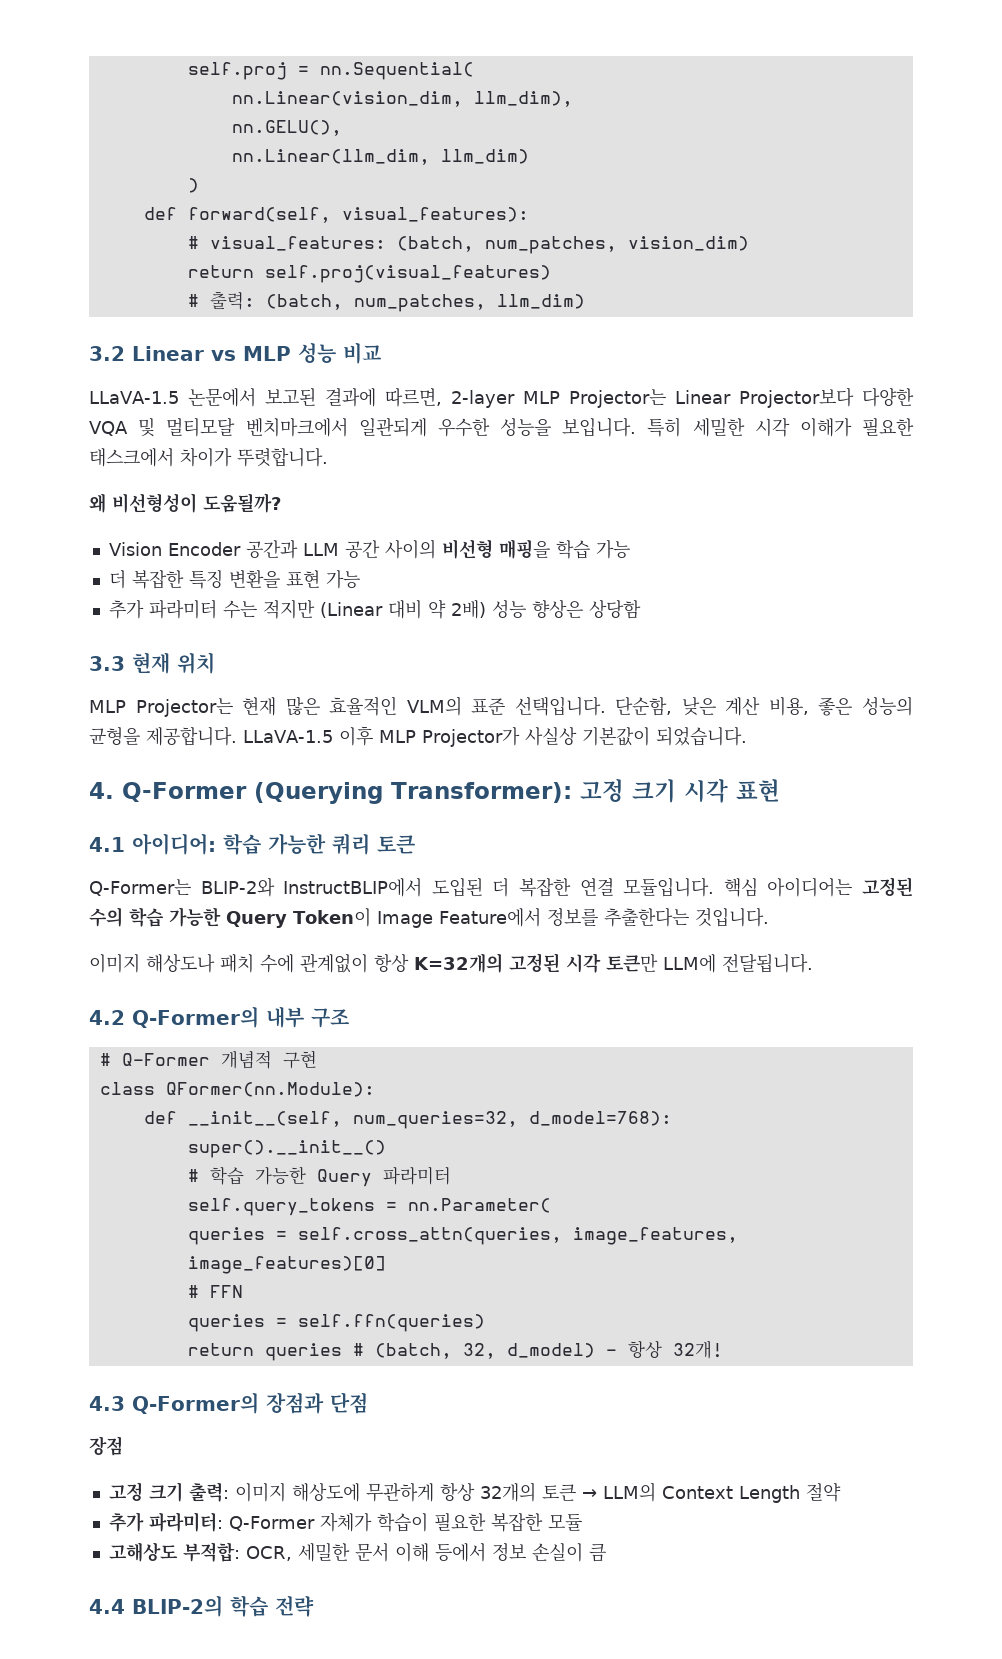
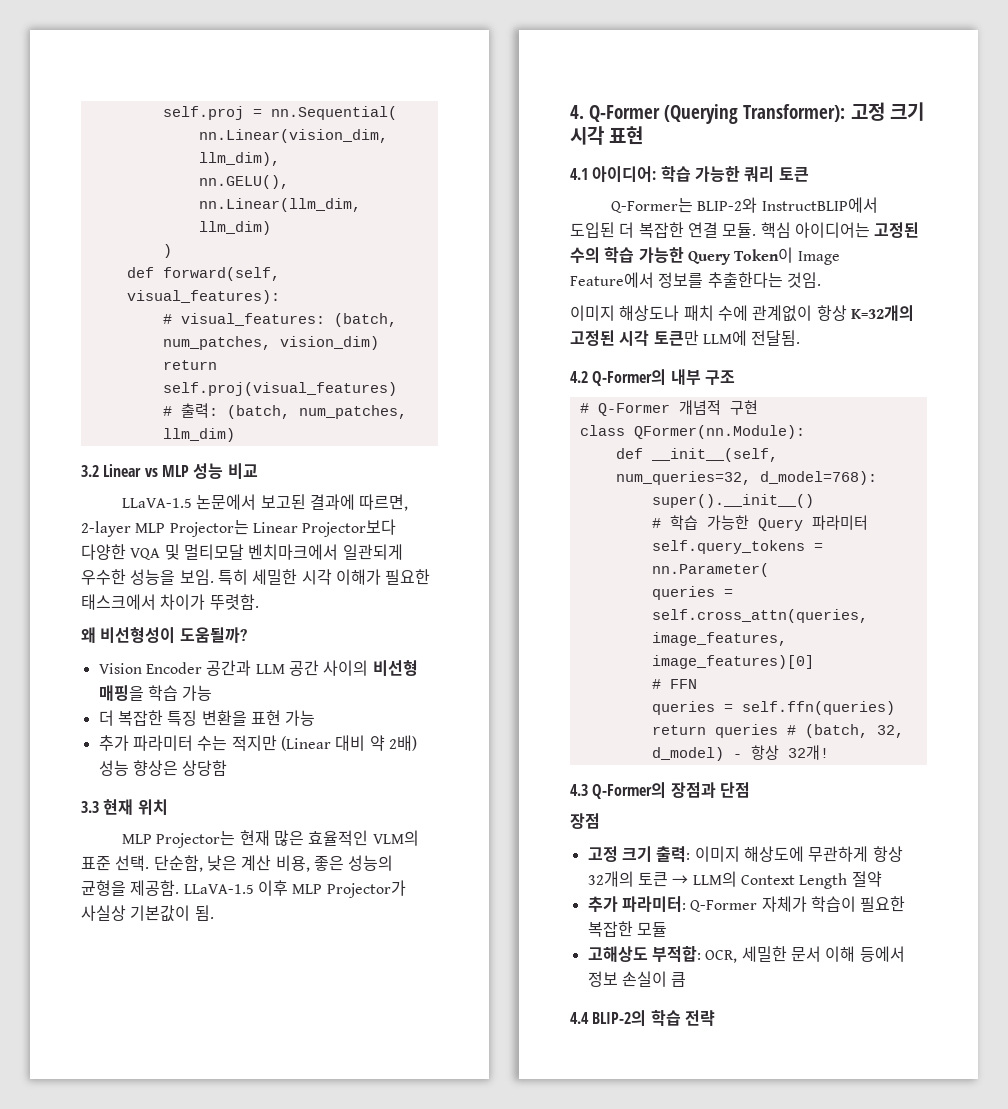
[562,417,637,437] 보입니다. -> [179,569,214,585] 보임.
[237,447,328,467] 뚜렷합니다. -> [209,594,259,610] 뚜렷함.
[514,696,606,716] 선택입니다. -> [115,855,150,871] 선택.
[146,726,237,746] 제공합니다. -> [130,880,180,896] 제공함.
[655,726,747,746] 되었습니다. -> [194,905,214,921] 됨.
[623,877,715,897] 모듈입니다. -> [722,223,757,238] 모듈.
[694,907,769,927] 것입니다. -> [786,272,821,288] 것임.
[722,953,813,973] 전달됩니다. -> [751,330,801,346] 전달됨.

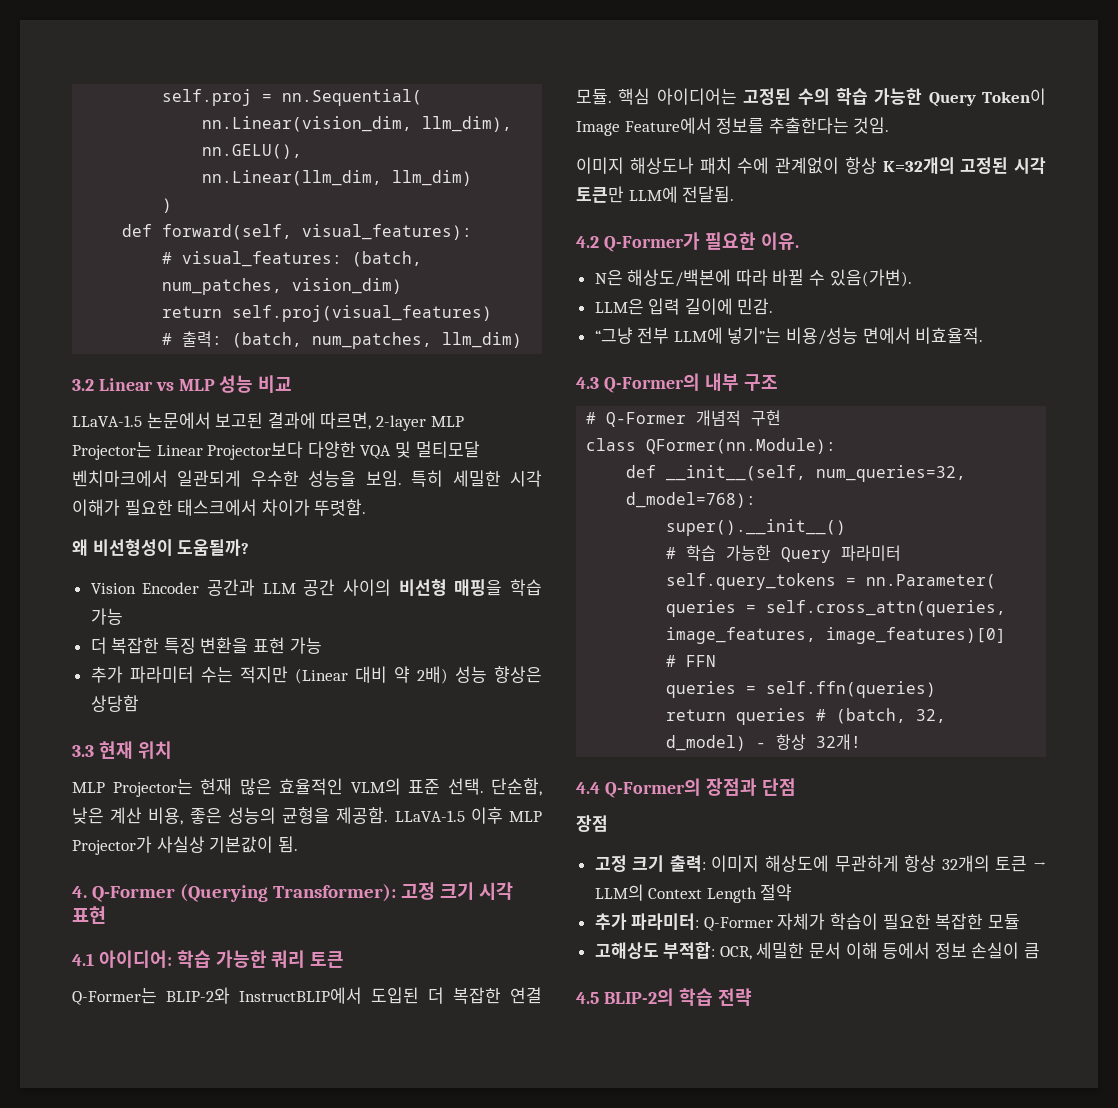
(588, 377) none -> [603,232,799,252] [594,269,912,287] [594,298,774,315] [594,327,984,345] [576,377,599,389] Q-Former가 필요한 이유. // N은 해상도/백본에 따라 바뀔 수 있음(가변). // LLM은 입력 길이에 민감. // “그냥 전부 LLM에 넣기”는 비용/성능 면에서 비효율적. // 4.3
[570,784,588,796] 4.3 -> [576,782,600,794] 4.4
[570,1012,589,1024] 4.4 -> [576,992,599,1004] 4.5

